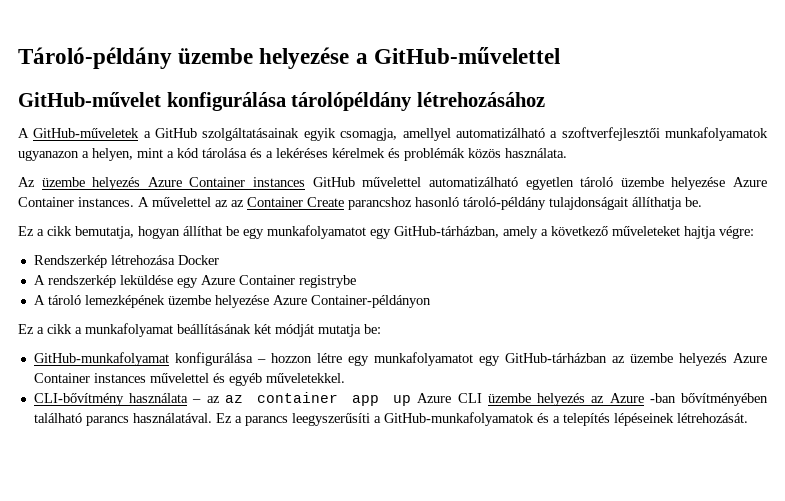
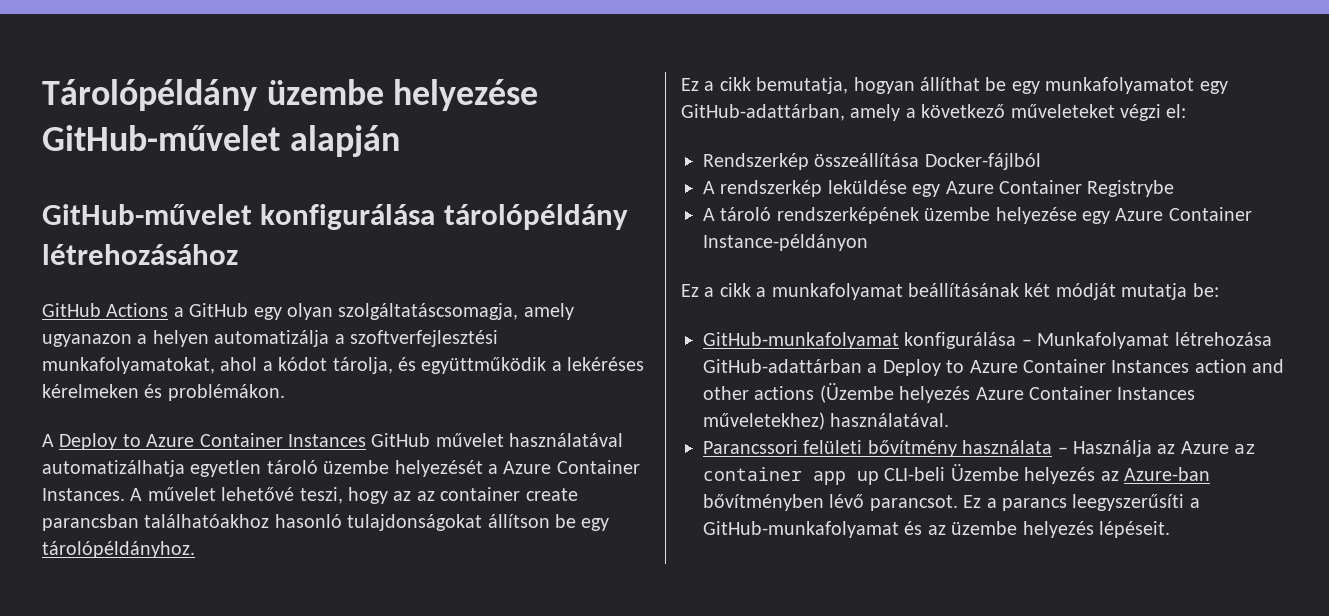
[18,47,560,69] Tároló-példány üzembe helyezése a GitHub-művelettel -> [42,79,539,111] [42,125,400,157] Tárolópéldány üzembe helyezése GitHub-művelet alapján
[18,127,769,141] [18,148,567,161] [18,177,768,190] [18,197,702,210] A GitHub-műveletek a GitHub szolgáltatásainak egyik csomagja, amellyel automatizálható a szoftverfejlesztői munkafolyamatok ugyanazon a helyen, mint a kód tárolása és a lekéréses kérelmek és problémák közös használata. // Az üzembe helyezés Azure Container instances GitHub művelettel automatizálható egyetlen tároló üzembe helyezése Azure Container instances. A művelettel az az Container Create parancshoz hasonló tároló-példány tulajdonságait állíthatja be. -> [42,303,574,320] [42,330,498,347] [42,357,645,374] [42,384,285,401] [42,433,624,450] [42,460,640,477] [42,487,578,504] [42,514,610,531] [42,541,195,558] GitHub Actions a GitHub egy olyan szolgáltatáscsomagja, amely ugyanazon a helyen automatizálja a szoftverfejlesztési munkafolyamatokat, ahol a kódot tárolja, és együttműködik a lekéréses kérelmeken és problémákon. // A Deploy to Azure Container Instances GitHub művelet használatával automatizálhatja egyetlen tároló üzembe helyezését a Azure Container Instances. A művelet lehetővé teszi, hogy az az container create parancsban találhatóakhoz hasonló tulajdonságokat állítson be egy tárolópéldányhoz.
[394,226,499,238] GitHub-tárházban, -> [681,104,845,121] GitHub-adattárban,
[684,226,754,239] hajtja végre: -> [1120,104,1187,121] végzi el:
[110,255,219,265] létrehozása Docker -> [814,153,1041,170] összeállítása Docker-fájlból
[298,275,356,288] registrybe -> [1087,180,1175,197] Registrybe
[84,295,431,308] lemezképének üzembe helyezése Azure Container-példányon -> [776,207,1252,224] [703,234,868,251] rendszerképének üzembe helyezése egy Azure Container Instance-példányon
[270,352,767,366] [33,373,345,386] [33,392,768,406] [33,413,212,426] hozzon létre egy munkafolyamatot egy GitHub-tárházban az üzembe helyezés Azure Container instances művelettel és egyéb műveletekkel. // CLI-bővítmény használata – az az container app up Azure CLI üzembe helyezés az Azure -ban bővítményében található parancs használatával. -> [1037,332,1272,349] [703,359,1285,376] [703,383,1196,403] [703,412,950,430] [703,440,1257,457] [703,464,1210,485] [703,494,958,511] Munkafolyamat létrehozása GitHub-adattárban a Deploy to Azure Container Instances action and other actions (Üzembe helyezés Azure Container Instances műveletekhez) használatával. // Parancssori felületi bővítmény használata – Használja az Azure az container app up CLI-beli Üzembe helyezés az Azure-ban bővítményben lévő parancsot.
[383,412,748,426] GitHub-munkafolyamatok és a telepítés lépéseinek létrehozását. -> [703,521,1170,538] GitHub-munkafolyamat és az üzembe helyezés lépéseit.

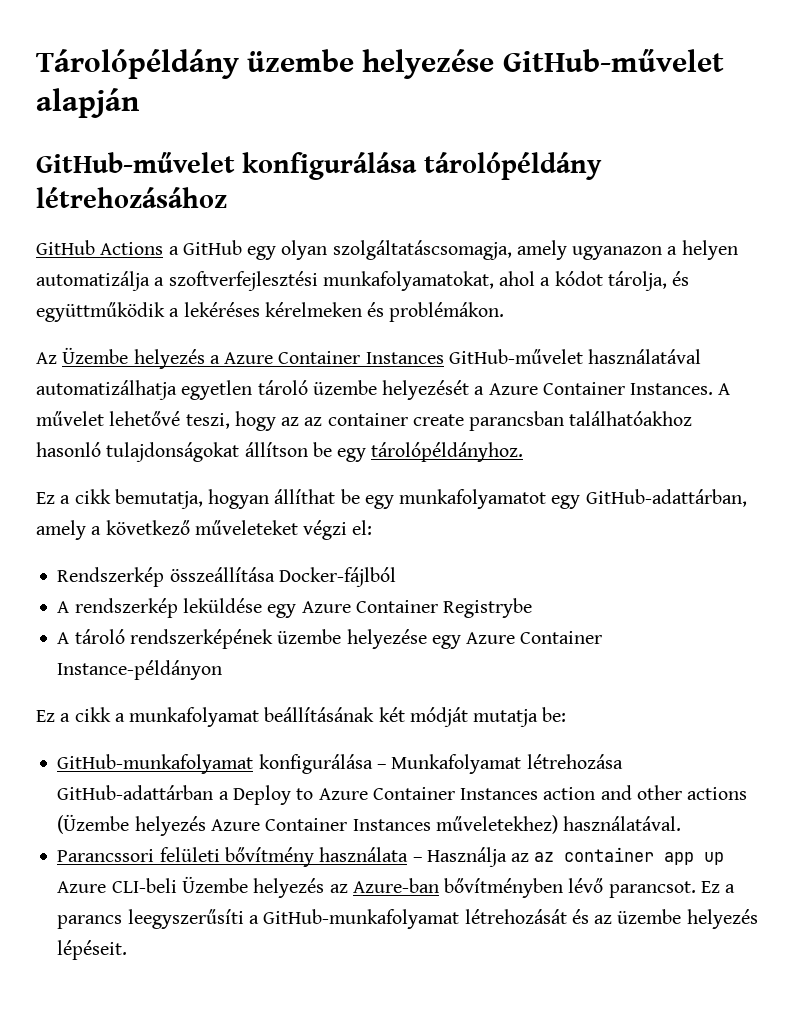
[42,433,504,450] A Deploy to Azure Container Instances GitHub művelet -> [36,347,583,369] Az Üzembe helyezés a Azure Container Instances GitHub-művelet
[1180,441,1229,454] Azure -> (530, 857) none
(879, 478) none -> [57,881,107,893] Azure
(899, 529) none -> [464,909,567,924] létrehozását

